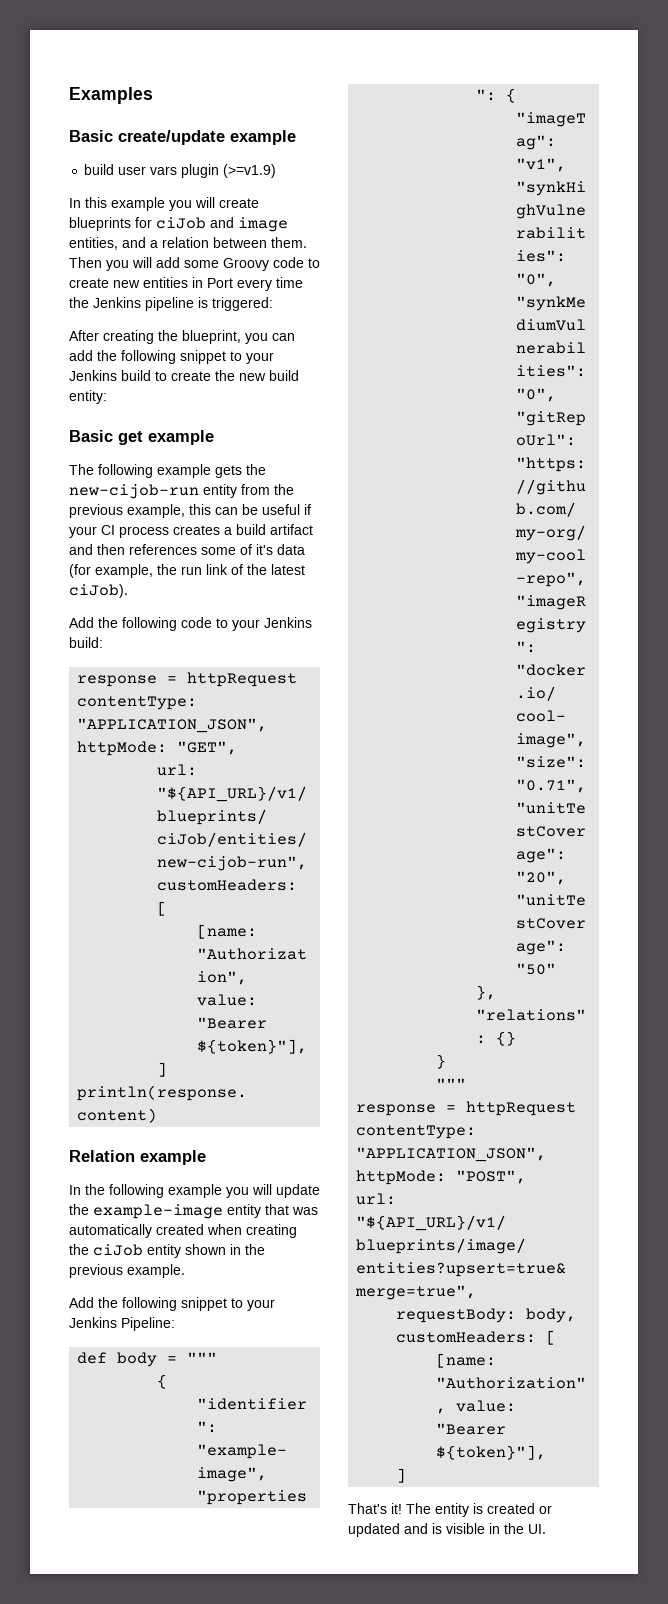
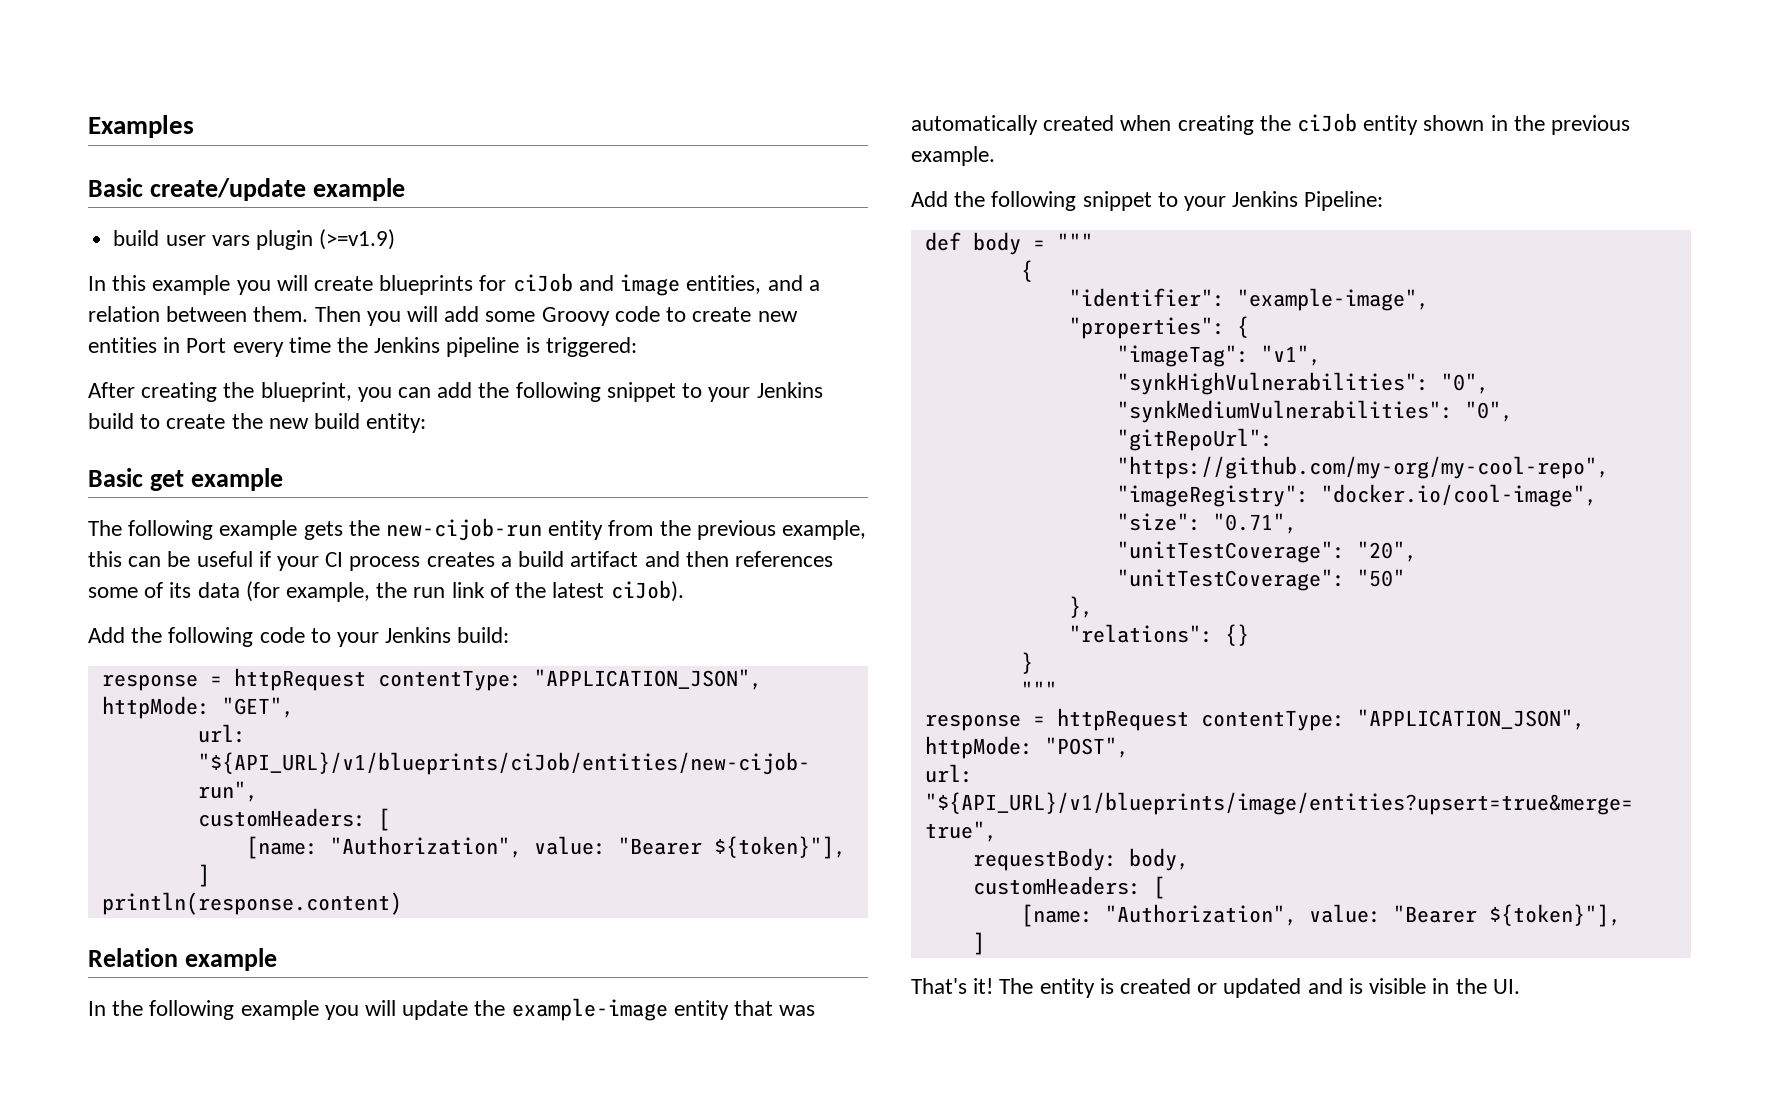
[256,544,273,555] it's -> [169,582,192,598] its

